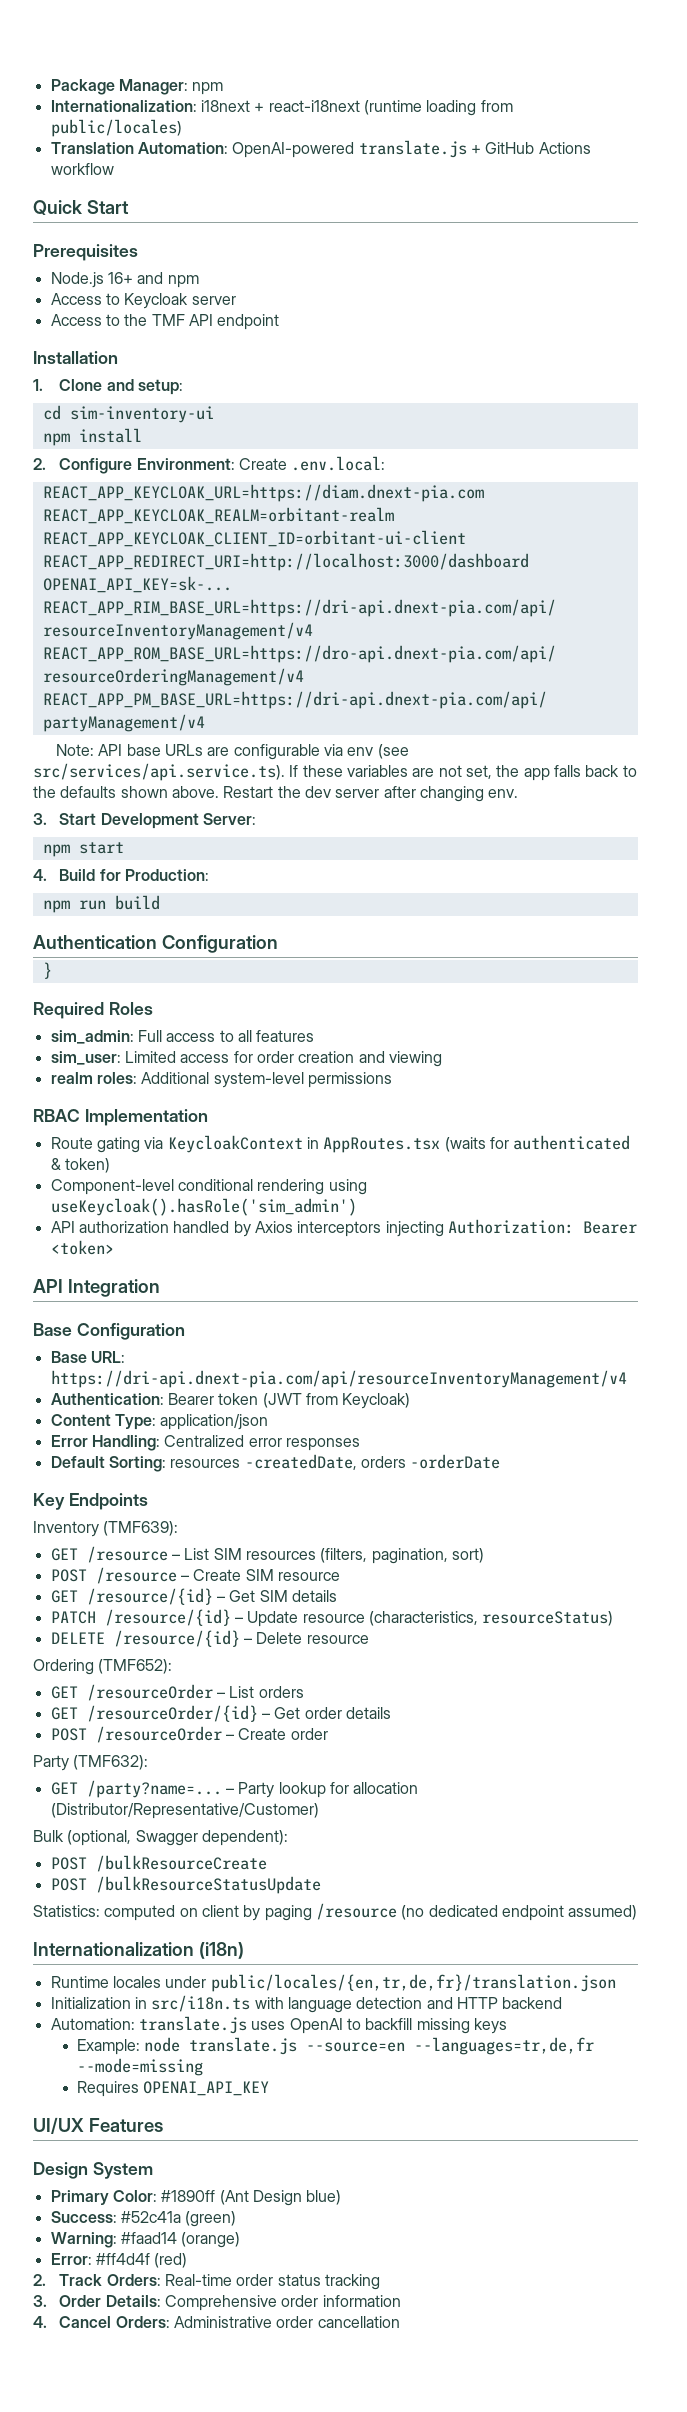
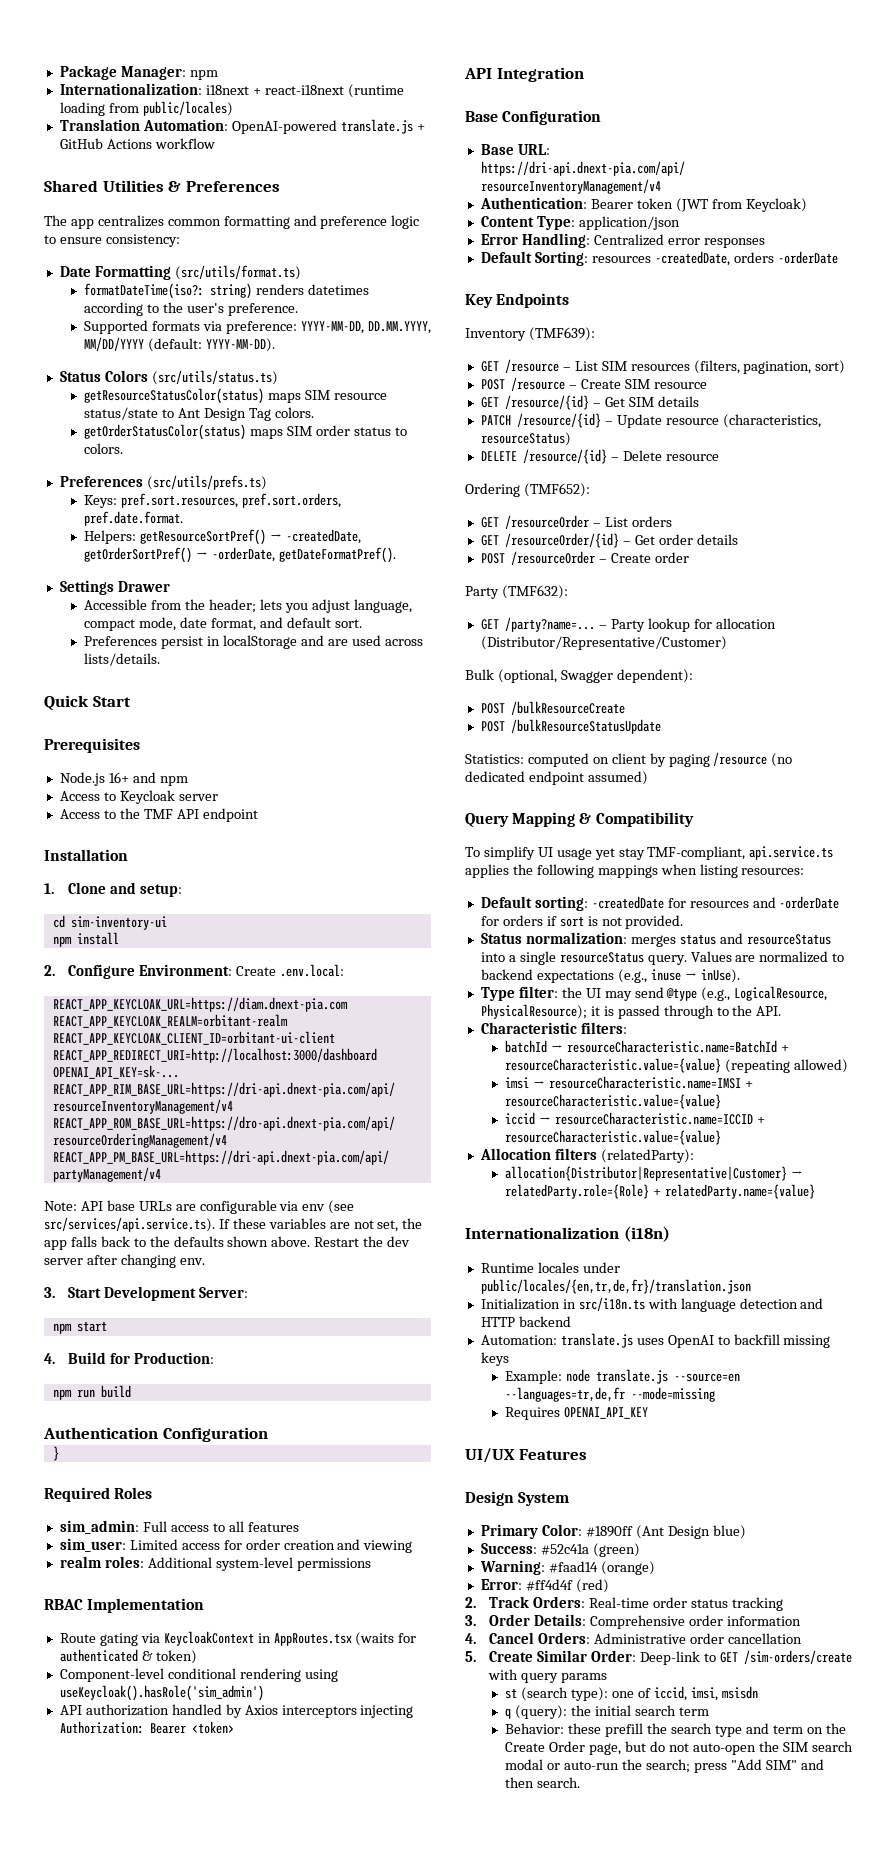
(114, 169) none -> [44,180,280,192] [44,215,420,229] [44,234,180,247] [59,265,301,280] [84,283,370,299] [84,302,298,316] [84,320,431,334] [84,337,276,352] [59,370,278,385] [84,388,388,404] [84,407,314,421] [84,424,407,440] [84,443,124,454] [59,475,267,490] [84,493,342,508] [84,511,184,526] [84,529,362,545] [84,547,397,563] [59,580,170,595] [84,599,412,613] [84,617,362,631] [84,635,423,649] [84,653,161,666] // Shared Utilities & Preferences // The app centralizes common formatting and preference logic to ensure consistency: // Date Formatting (src/utils/format.ts) // formatDateTime(iso?: string) renders datetimes according to the user's preference. // Supported formats via preference: YYYY-MM-DD, DD.MM.YYYY, MM/DD/YYYY (default: YYYY-MM-DD). // Status Colors (src/utils/status.ts) // getResourceStatusColor(status) maps SIM resource status/state to Ant Design Tag colors. // getOrderStatusColor(status) maps SIM order status to colors. // Preferences (src/utils/prefs.ts) // Keys: pref.sort.resources, pref.sort.orders, pref.date.format. // Helpers: getResourceSortPref() → -createdDate, getOrderSortPref() → -orderDate, getDateFormatPref(). // Settings Drawer // Accessible from the header; lets you adjust language, compact mode, date format, and default sort. // Preferences persist in localStorage and are used across lists/details.
(638, 1912) none -> [465,812,694,827] [465,846,834,860] [465,864,805,878] [480,896,840,911] [480,915,684,929] [480,932,831,947] [480,951,845,965] [480,969,740,983] [480,986,828,1001] [480,1004,782,1019] [480,1022,627,1034] [505,1040,790,1053] [505,1058,849,1073] [505,1076,754,1089] [505,1094,722,1109] [505,1112,766,1125] [505,1130,722,1145] [479,1148,694,1163] [505,1166,804,1181] [505,1184,816,1199] // Query Mapping & Compatibility // To simplify UI usage yet stay TMF-compliant, api.service.ts applies the following mappings when listing resources: // Default sorting: -createdDate for resources and -orderDate for orders if sort is not provided. // Status normalization: merges status and resourceStatus into a single resourceStatus query. Values are normalized to backend expectations (e.g., inuse → inUse). // Type filter: the UI may send @type (e.g., LogicalResource, PhysicalResource); it is passed through to the API. // Characteristic filters: // batchId → resourceCharacteristic.name=BatchId + resourceCharacteristic.value={value} (repeating allowed) // imsi → resourceCharacteristic.name=IMSI + resourceCharacteristic.value={value} // iccid → resourceCharacteristic.name=ICCID + resourceCharacteristic.value={value} // Allocation filters (relatedParty): // allocation{Distributor|Representative|Customer} → relatedParty.role={Role} + relatedParty.name={value}
(400, 2322) none -> [465,1650,852,1665] [488,1669,608,1683] [505,1686,758,1701] [505,1705,709,1719] [505,1723,846,1737] [505,1741,853,1755] [505,1759,824,1773] [505,1777,581,1788] // 5. Create Similar Order: Deep-link to GET /sim-orders/create with query params // st (search type): one of iccid, imsi, msisdn // q (query): the initial search term // Behavior: these prefill the search type and term on the Create Order page, but do not auto-open the SIM search modal or auto-run the search; press "Add SIM" and then search.

